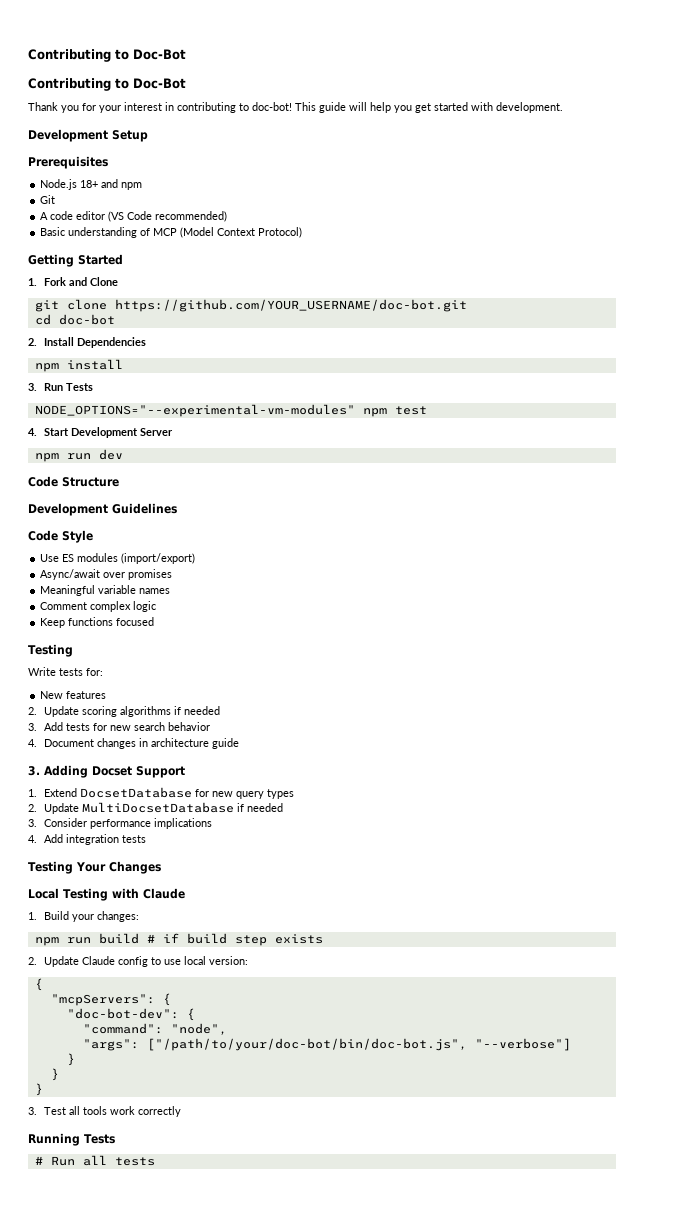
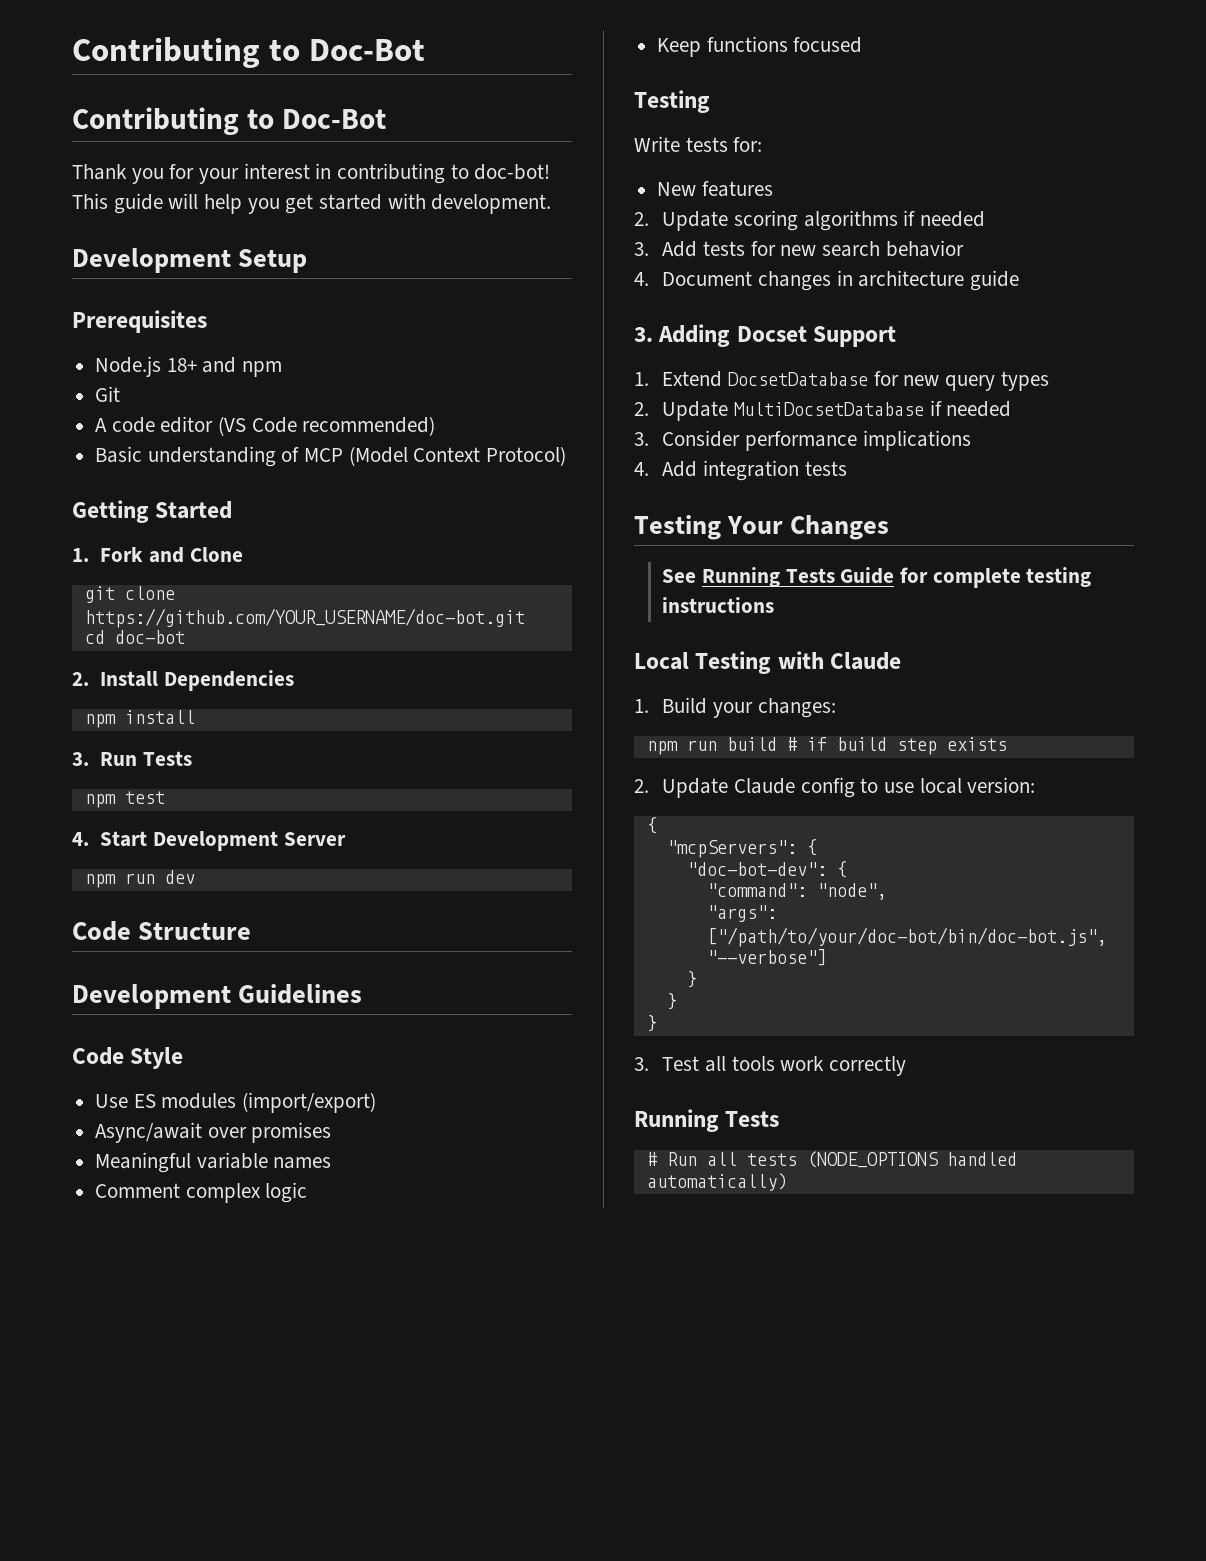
[34,404,355,417] NODE_OPTIONS="--experimental-vm-modules" -> (192, 758) none
(161, 867) none -> [662,567,1092,588] [662,597,775,613] // See Running Tests Guide for complete testing instructions
(155, 1161) none -> [806,1151,1017,1168] [646,1173,787,1191] (NODE_OPTIONS handled automatically)

